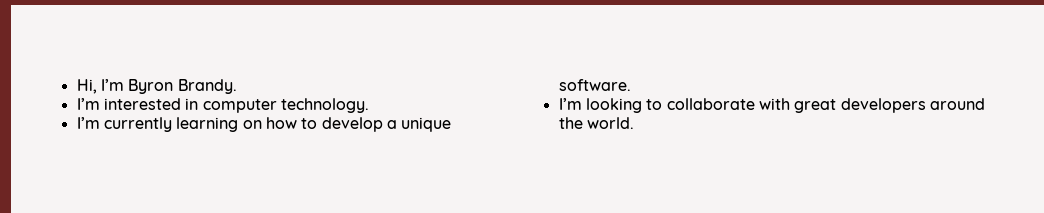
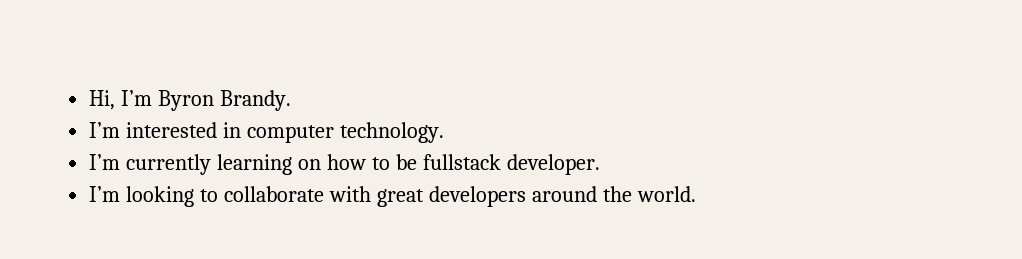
[321,117,452,132] [558,79,631,91] develop a unique software. -> [395,154,600,175] be fullstack developer.

